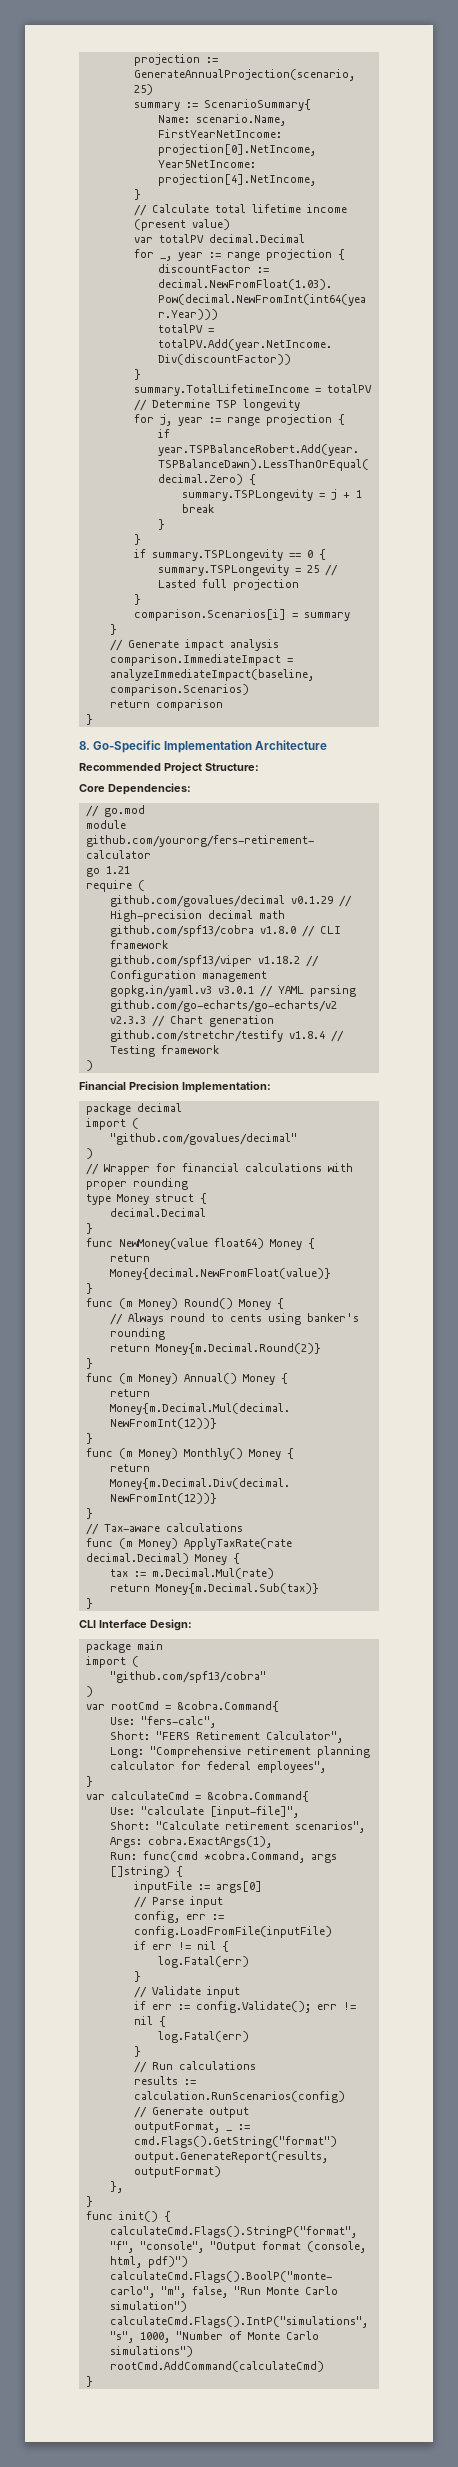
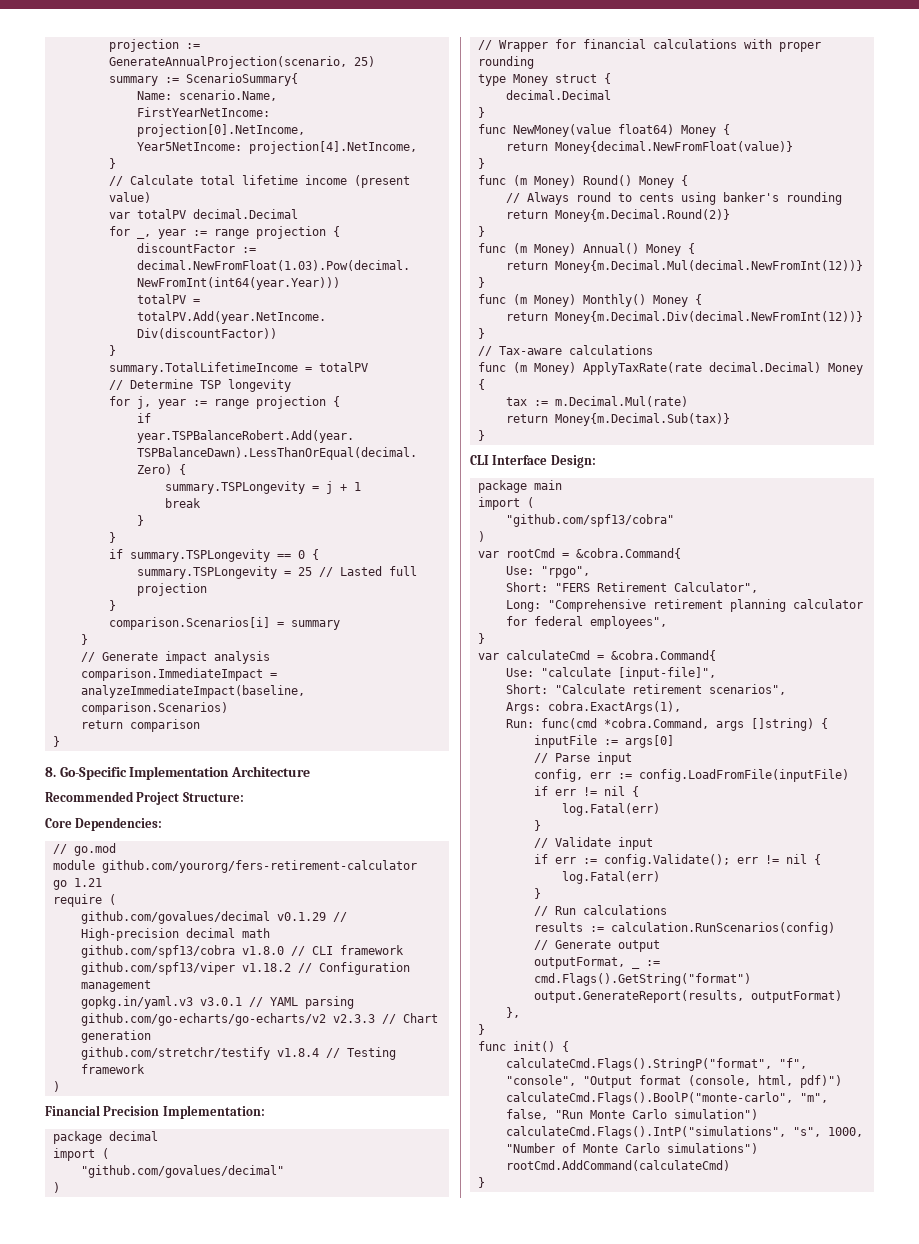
[140,1716,216,1728] "fers-calc", -> [540,566,590,578] "rpgo",

